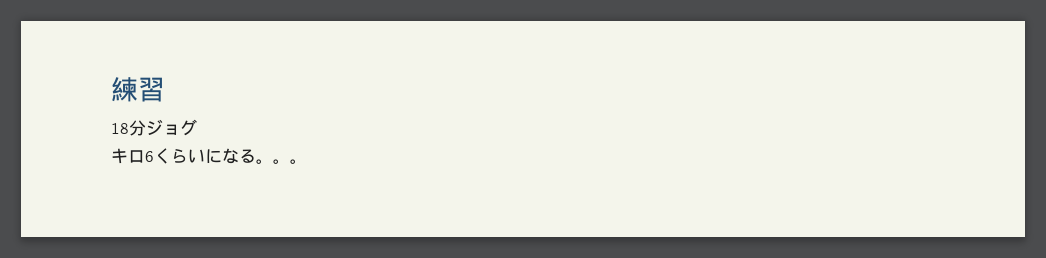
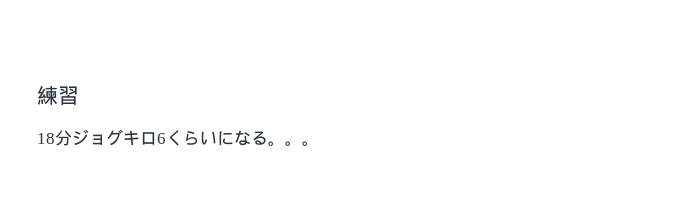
(197, 127) // -> (123, 137) none

